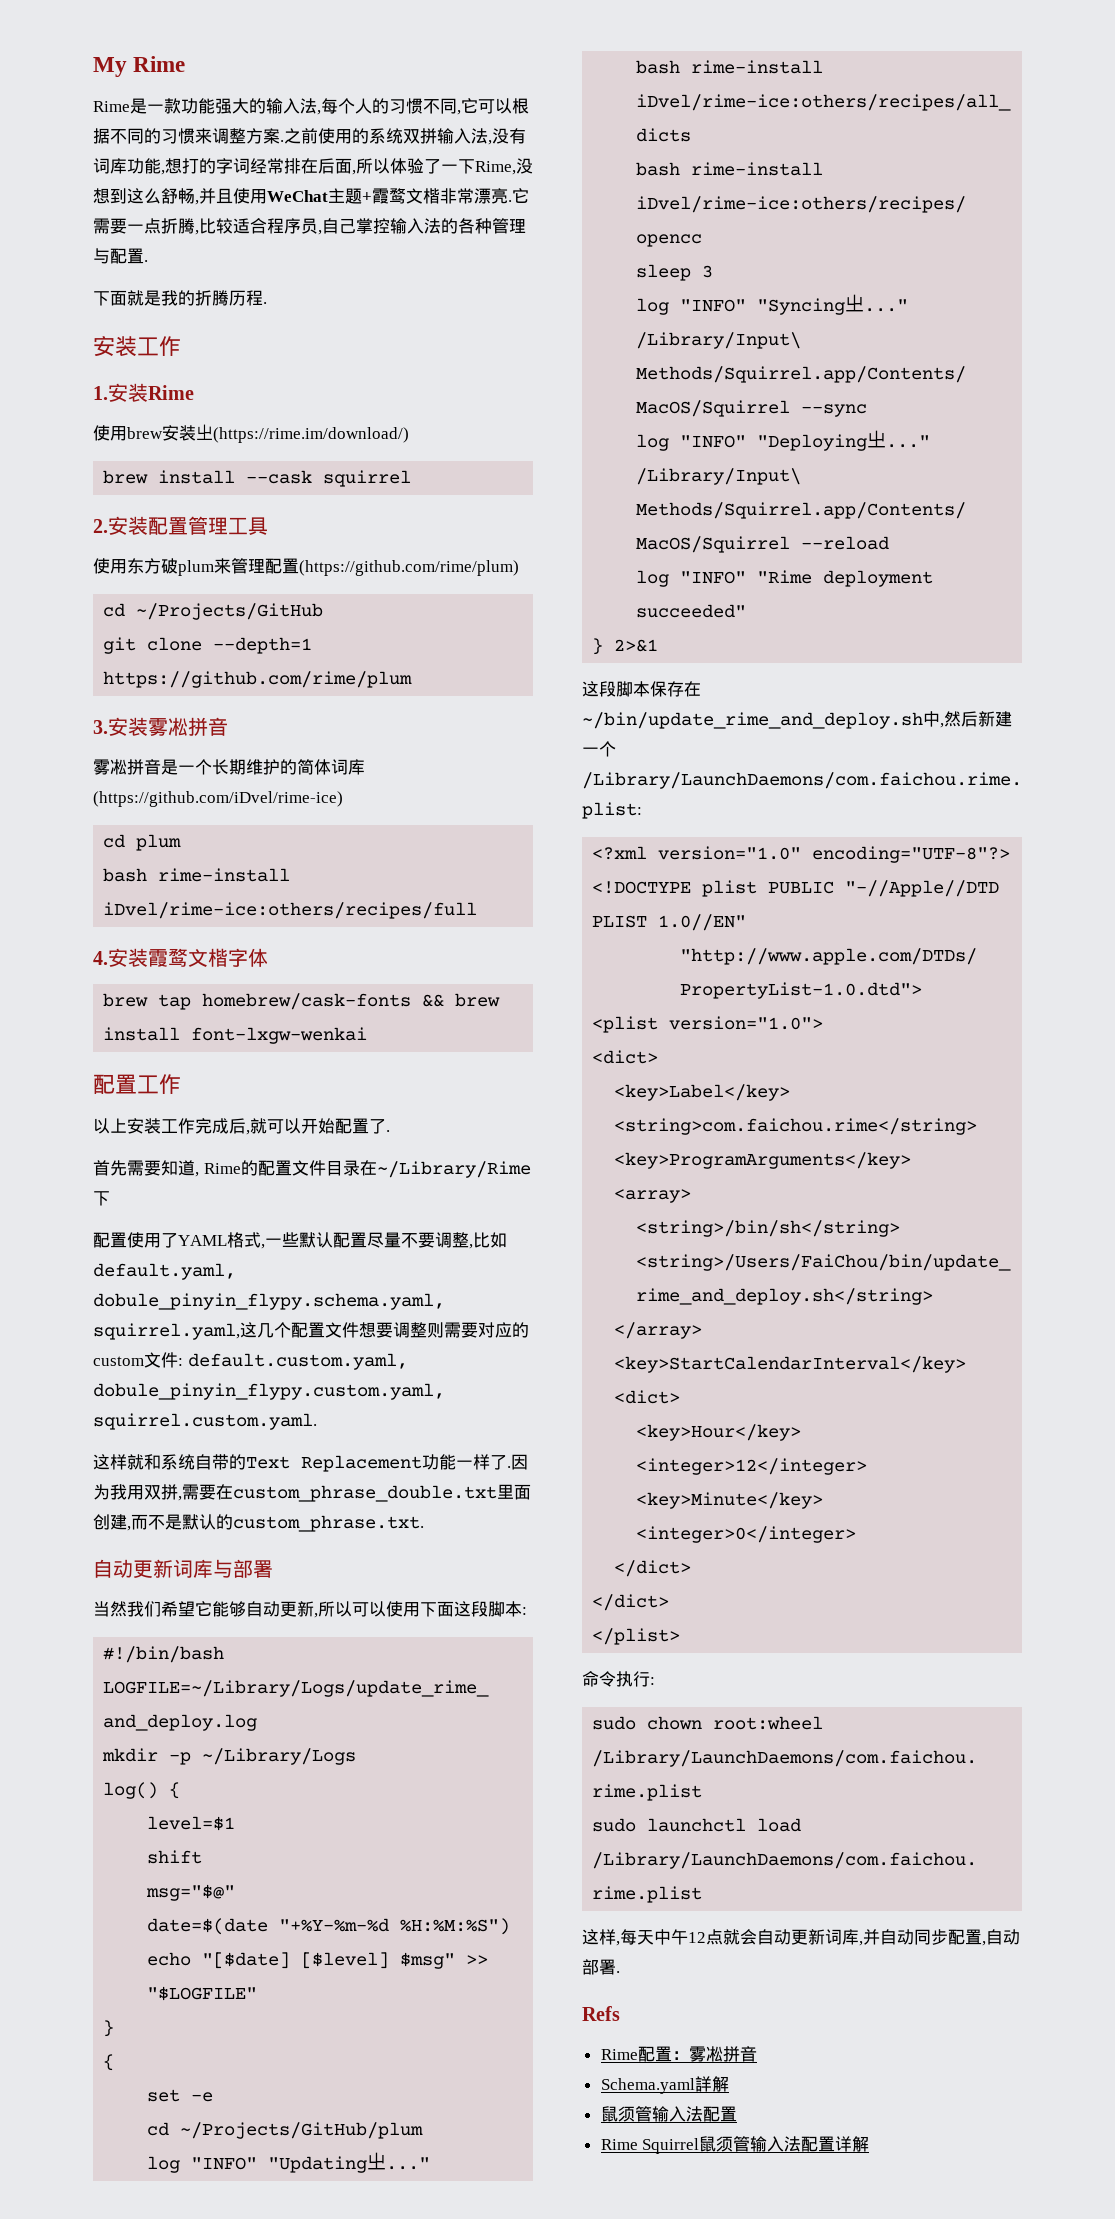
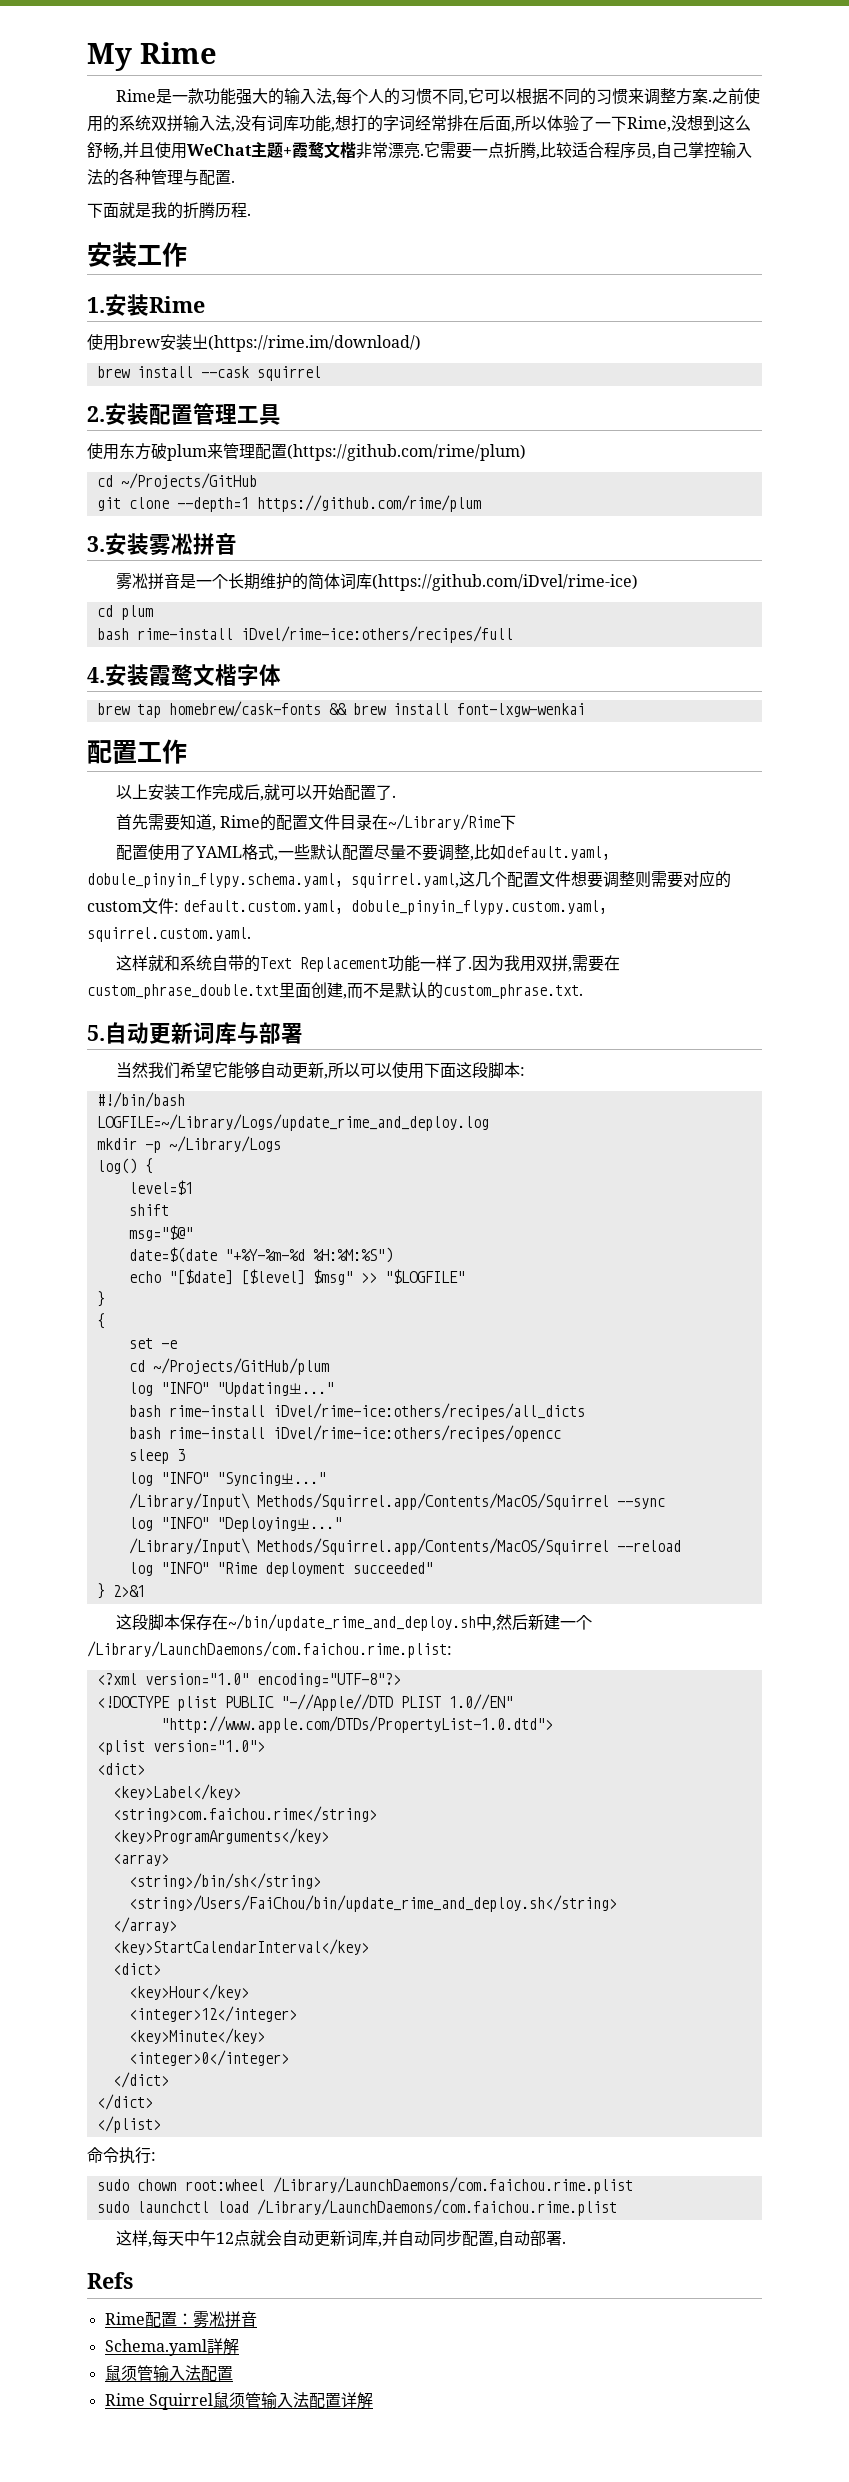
(424, 1523) none -> [87,1025,105,1041] 5.

